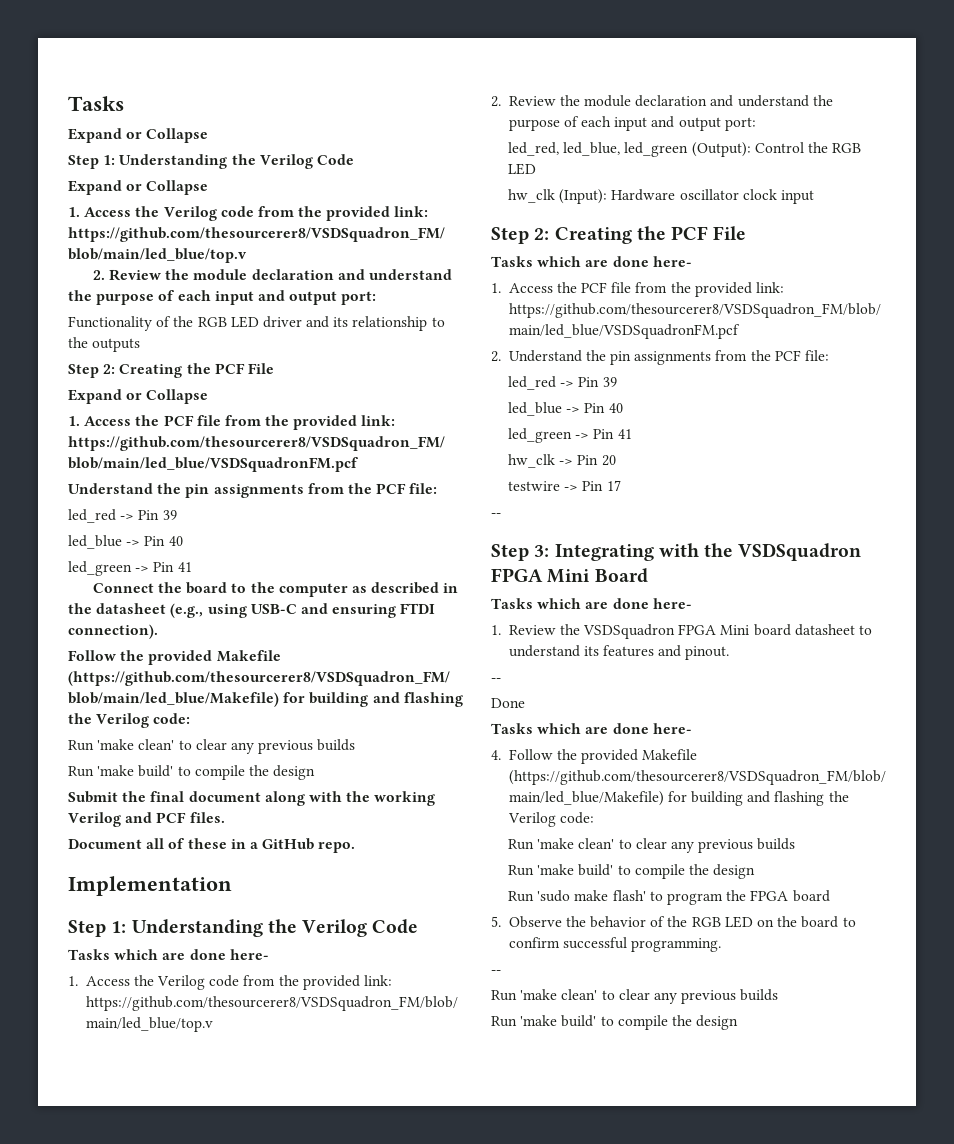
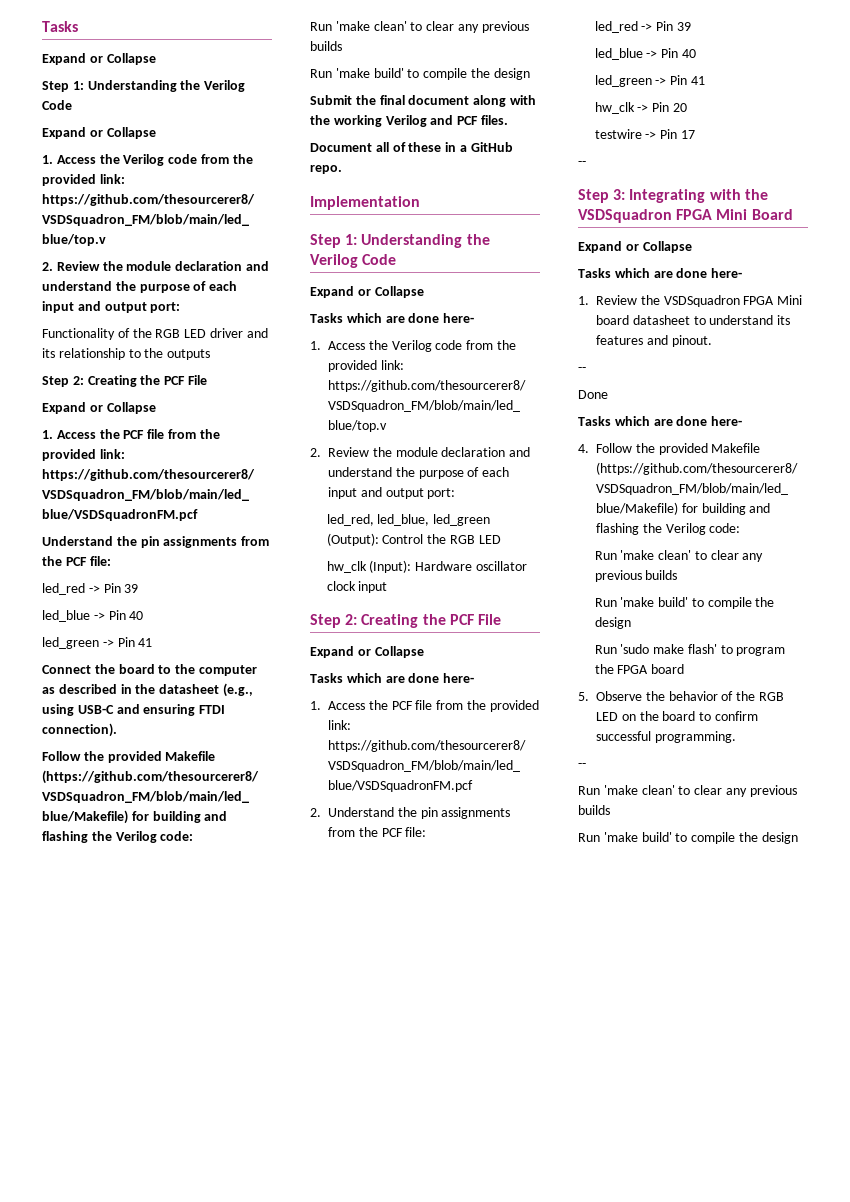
(419, 926) none -> [310,286,424,298] // Expand or Collapse
(747, 233) none -> [310,646,424,658] // Expand or Collapse
(648, 575) none -> [578,241,692,253] // Expand or Collapse

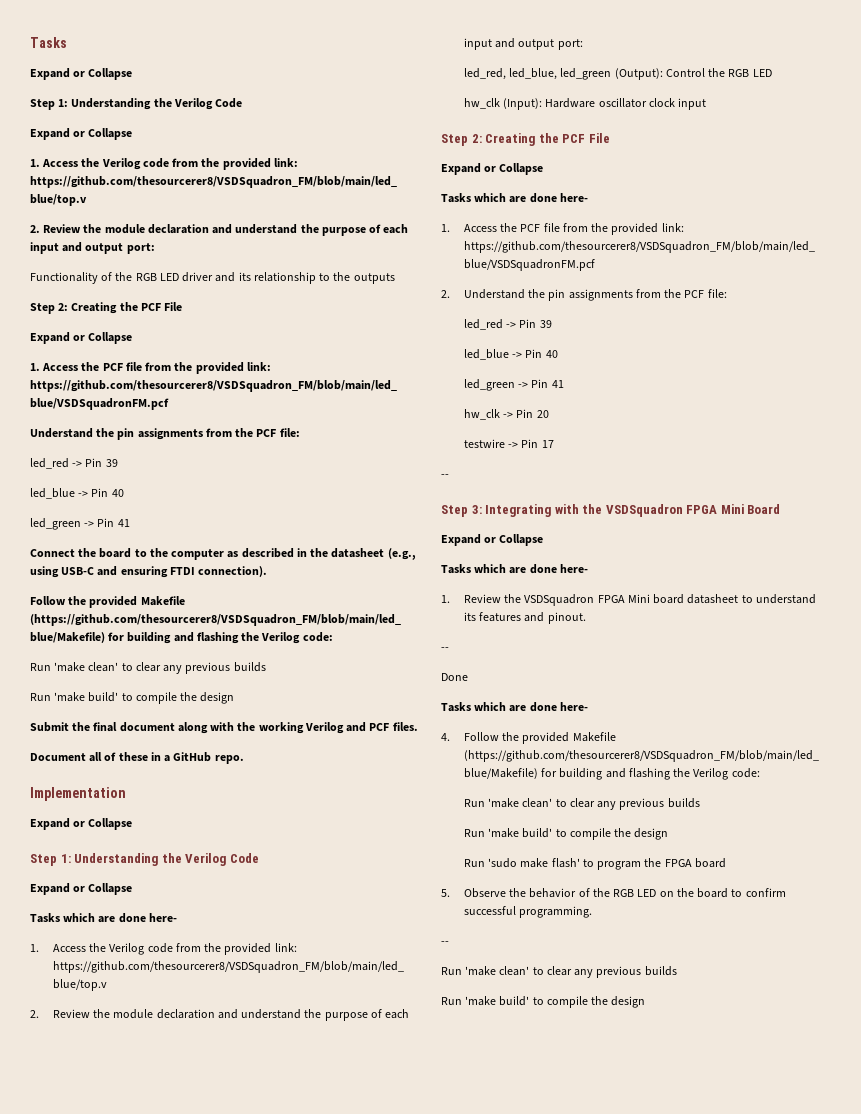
(420, 203) none -> [30,818,133,830] // Expand or Collapse

